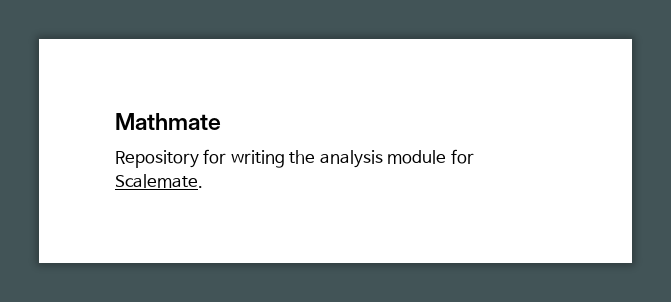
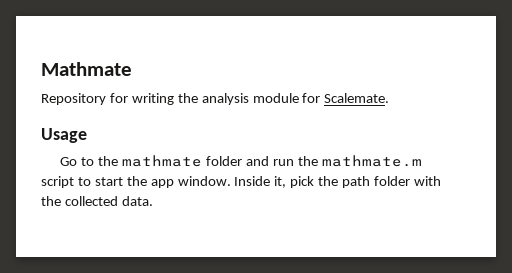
(203, 181) none -> [41,128,87,143] [60,155,422,167] [41,176,441,188] [41,196,153,206] // Usage // Go to the mathmate folder and run the mathmate.m script to start the app window. Inside it, pick the path folder with the collected data.

